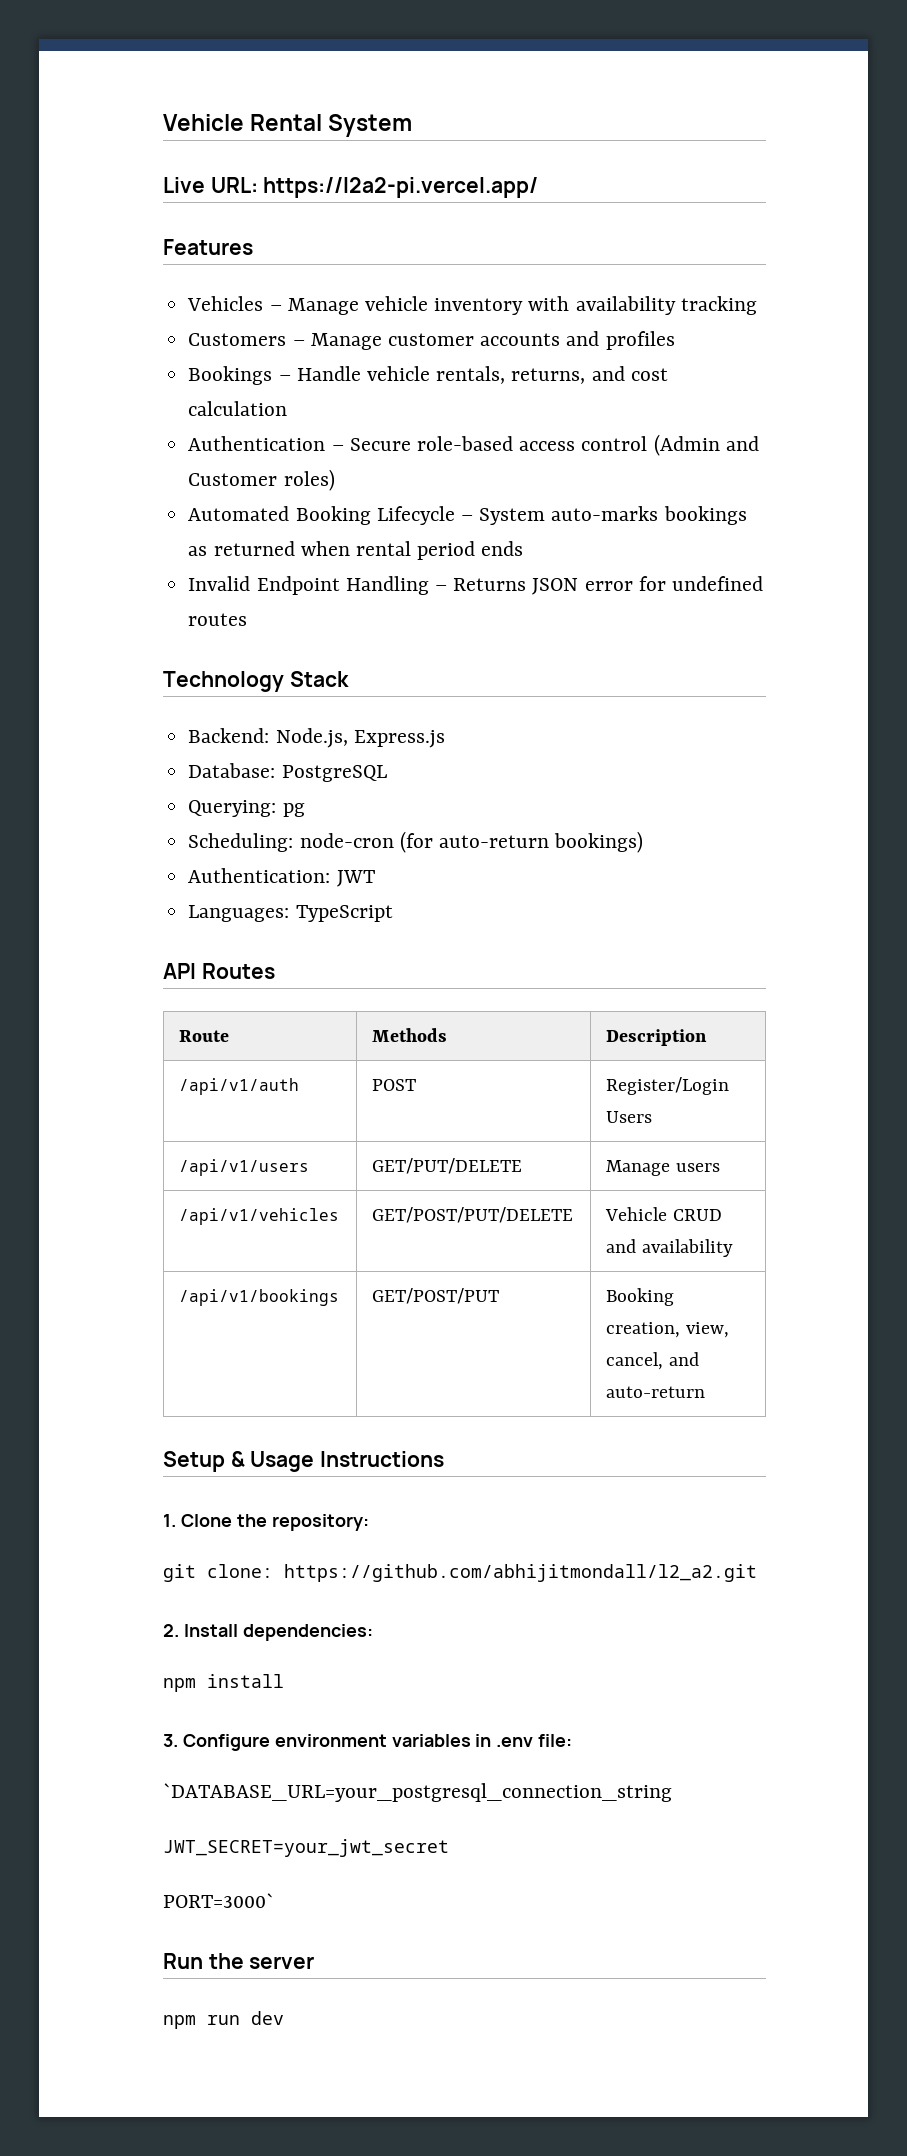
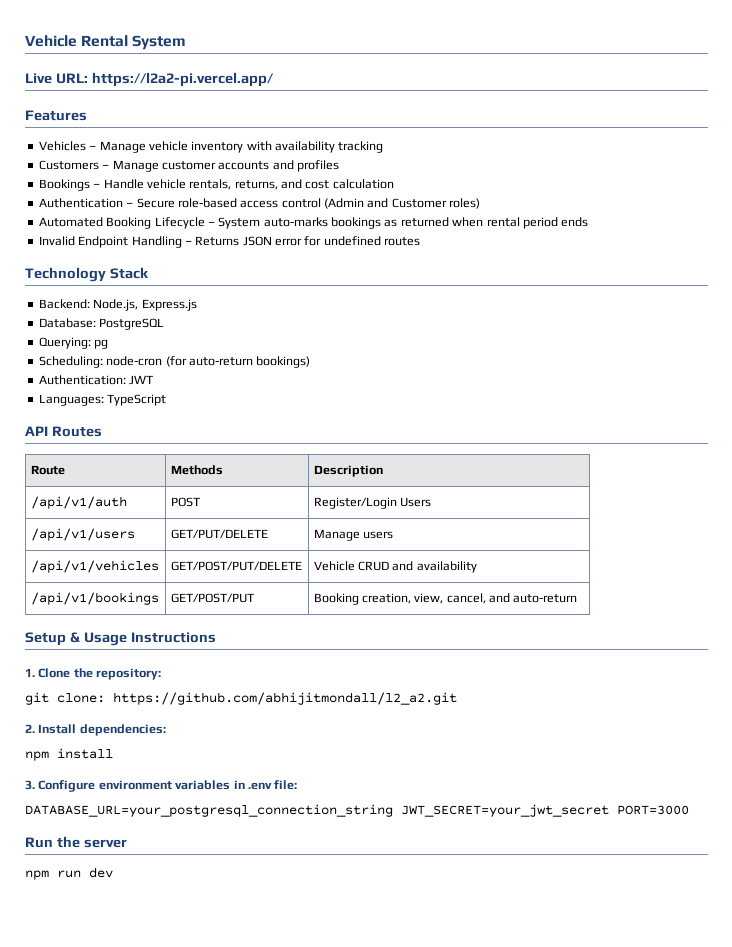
[163,1783,672,1802] `DATABASE_URL=your_postgresql_connection_string // -> [25,804,393,817] DATABASE_URL=your_postgresql_connection_string
[163,1893,274,1908] // PORT=3000` -> [617,805,689,815] PORT=3000

